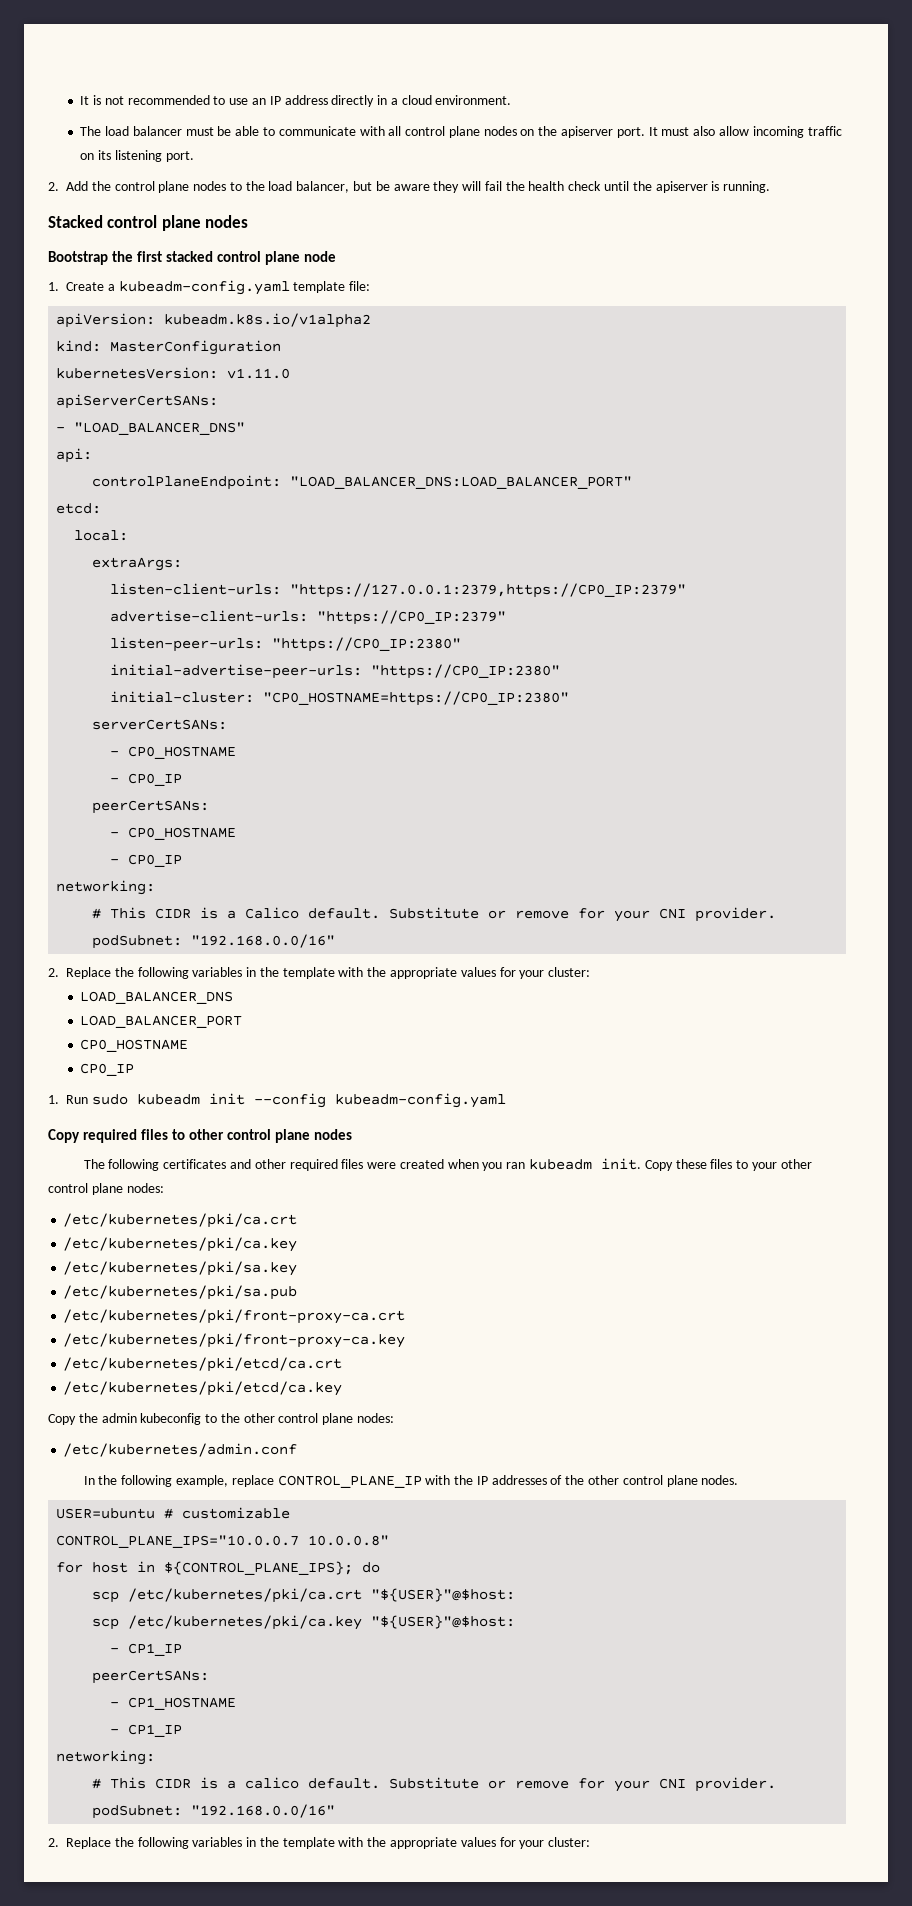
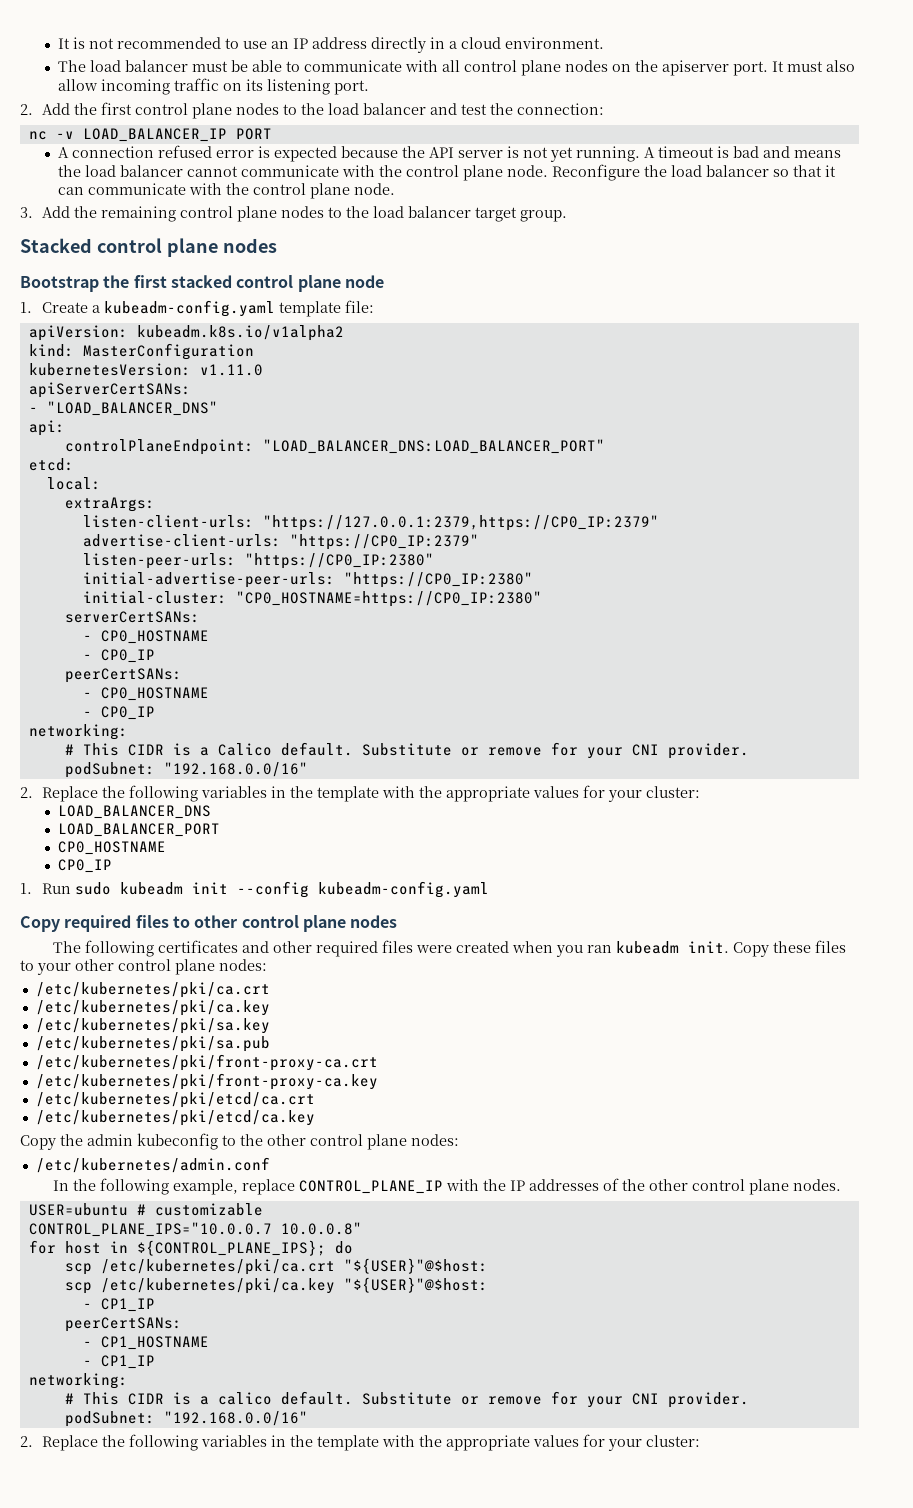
[114,181,771,193] control plane nodes to the load balancer, but be aware they will fail the health check until the apiserver is running. -> [101,102,605,119] [28,128,272,142] [58,145,842,162] [58,164,837,181] [58,183,396,199] [20,206,568,222] first control plane nodes to the load balancer and test the connection: // nc -v LOAD_BALANCER_IP PORT // A connection refused error is expected because the API server is not yet running. A timeout is bad and means the load balancer cannot communicate with the control plane node. Reconfigure the load balancer so that it can communicate with the control plane node. // 3. Add the remaining control plane nodes to the load balancer target group.

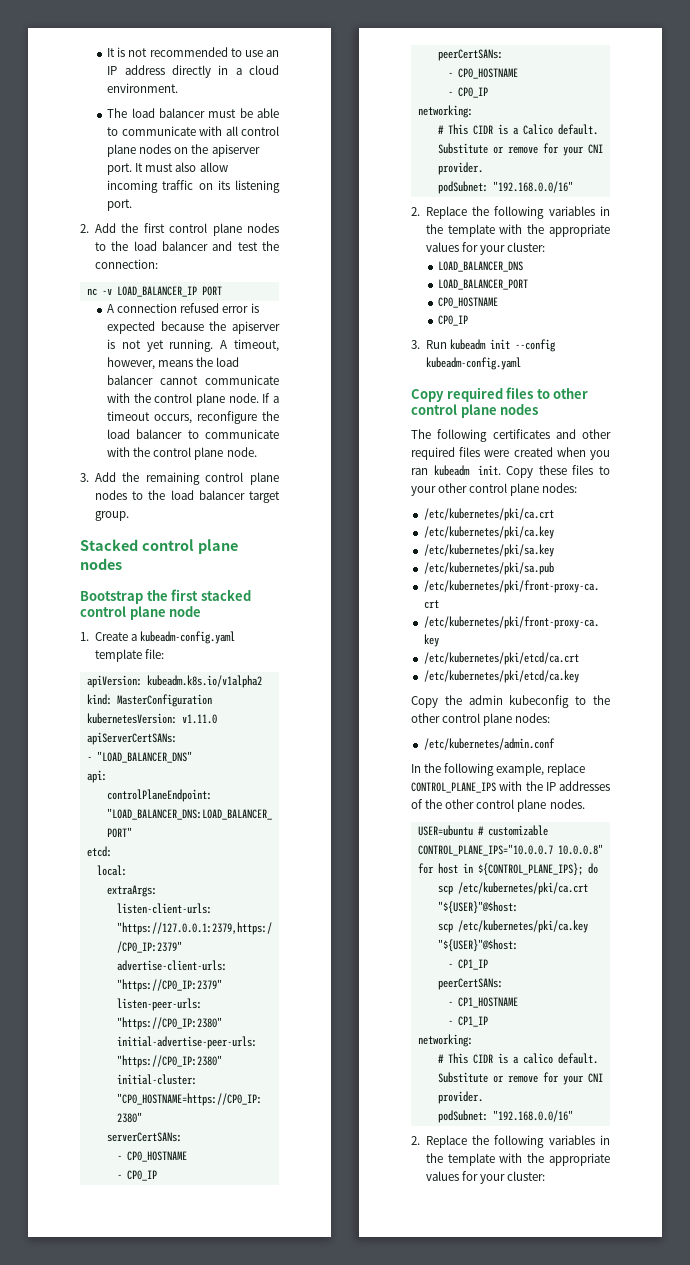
[429,147,504,158] API server -> [232,321,280,334] apiserver
[658,146,791,158] timeout is bad and -> [234,339,279,352] [107,357,156,370] timeout, however,
[552,164,837,181] [58,187,85,195] Reconfigure the load balancer so that it can -> [262,393,279,403] [107,411,279,424] [107,429,199,439] If a timeout occurs, reconfigure the load balancer to
[20,882,112,895] 1. Run sudo -> [411,340,447,349] 3. Run
[299,1180,444,1194] CONTROL_PLANE_IP -> [411,782,496,793] CONTROL_PLANE_IPS

